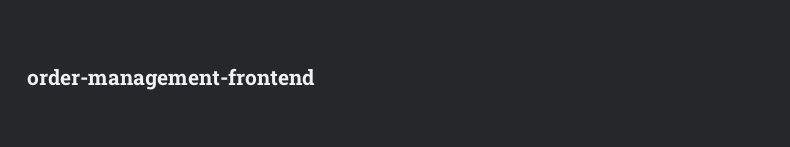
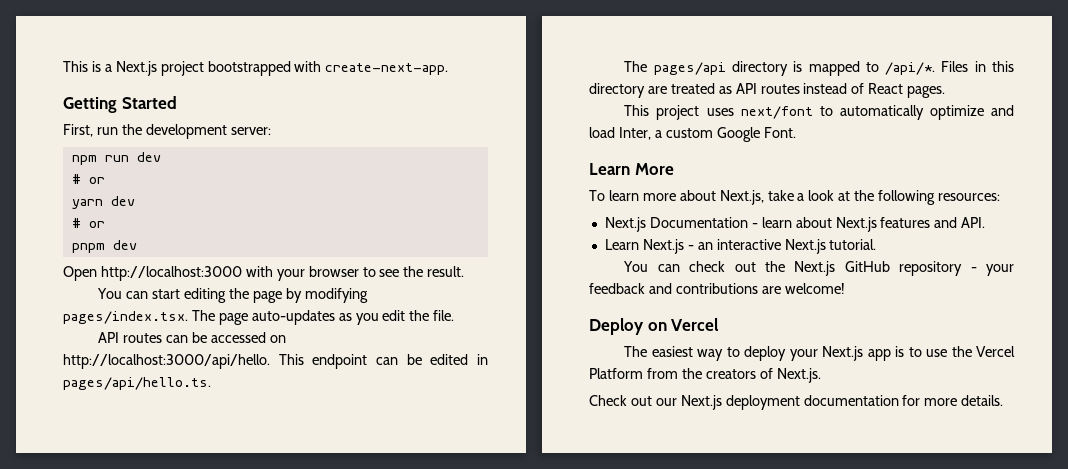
[27,68,315,90] order-management-frontend -> [63,61,449,76] [63,96,177,113] [63,124,271,139] [71,152,161,165] [71,174,105,184] [71,196,135,209] [71,218,105,228] [71,240,137,253] [63,266,465,281] [97,288,368,303] [63,310,455,325] [98,332,286,343] [63,354,488,369] [63,377,211,390] [624,61,1014,76] [589,83,946,98] [624,105,1014,120] [589,127,796,142] [589,163,674,175] [589,190,1001,205] [604,217,986,232] [604,239,877,254] [623,261,1014,276] [589,283,845,294] [589,318,720,335] [624,346,1015,361] [589,368,821,383] [589,395,1004,410] This is a Next.js project bootstrapped with create-next-app. // Getting Started // First, run the development server: // npm run dev // # or // yarn dev // # or // pnpm dev // Open http://localhost:3000 with your browser to see the result. // You can start editing the page by modifying pages/index.tsx. The page auto-updates as you edit the file. // API routes can be accessed on http://localhost:3000/api/hello. This endpoint can be edited in pages/api/hello.ts. // The pages/api directory is mapped to /api/*. Files in this directory are treated as API routes instead of React pages. // This project uses next/font to automatically optimize and load Inter, a custom Google Font. // Learn More // To learn more about Next.js, take a look at the following resources: // Next.js Documentation - learn about Next.js features and API. // Learn Next.js - an interactive Next.js tutorial. // You can check out the Next.js GitHub repository - your feedback and contributions are welcome! // Deploy on Vercel // The easiest way to deploy your Next.js app is to use the Vercel Platform from the creators of Next.js. // Check out our Next.js deployment documentation for more details.

